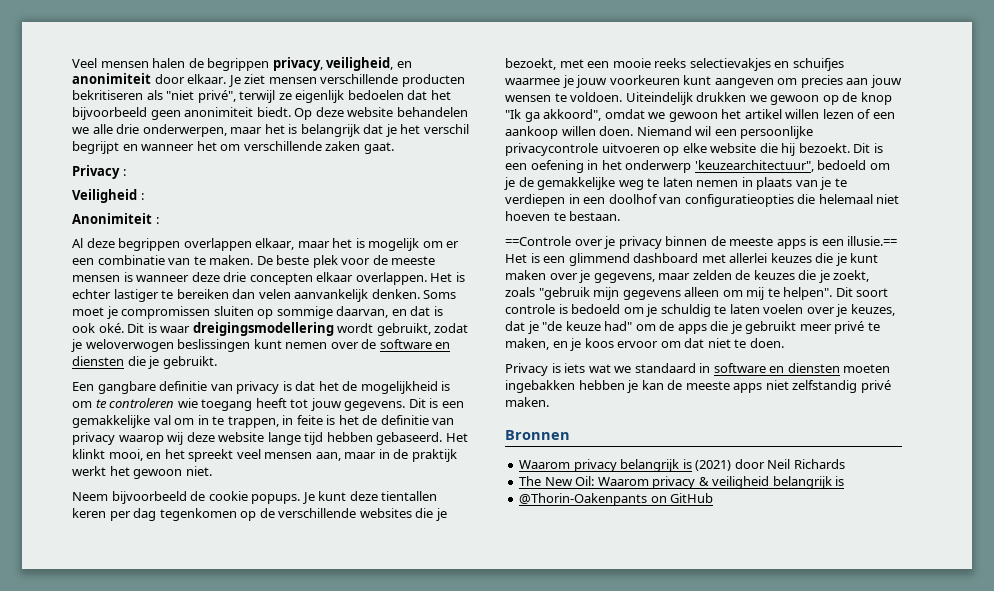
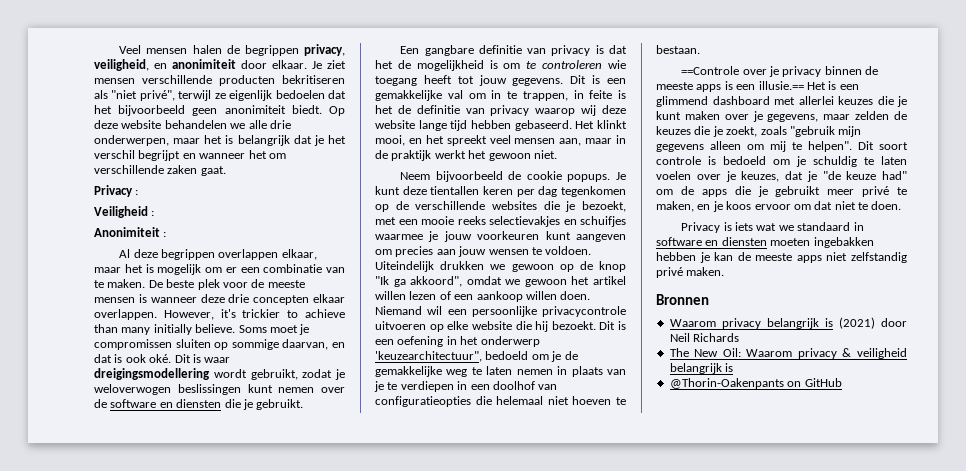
[430,272,465,282] [72,289,420,302] Het is echter lastiger te bereiken dan velen aanvankelijk denken. -> [163,309,345,320] [94,324,236,335] However, it's trickier to achieve than many initially believe.

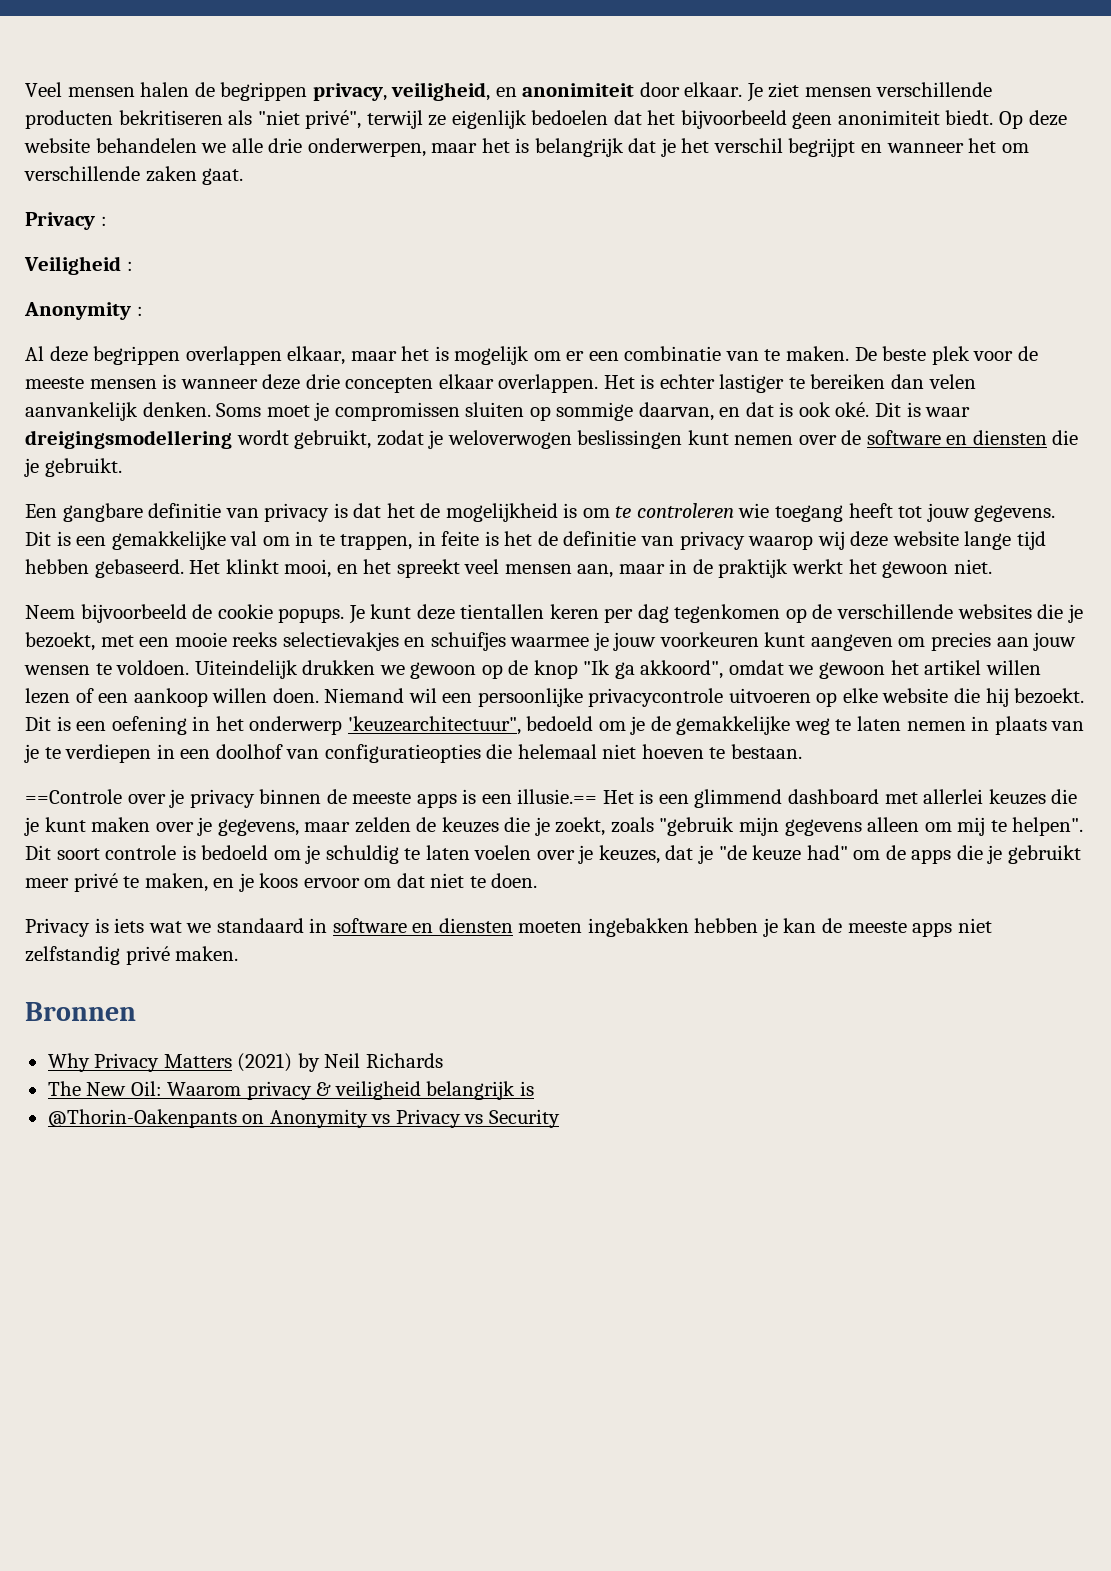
[94,227,160,237] Anonimiteit -> [24,302,131,320] Anonymity
[163,309,345,320] [94,324,236,335] However, it's trickier to achieve than many initially believe. -> [603,374,976,393] [25,402,211,421] Het is echter lastiger te bereiken dan velen aanvankelijk denken.
[669,317,907,329] Waarom privacy belangrijk is (2021) door -> [47,1053,320,1072] Why Privacy Matters (2021) by
[804,378,842,387] GitHub -> [269,1109,560,1128] Anonymity vs Privacy vs Security

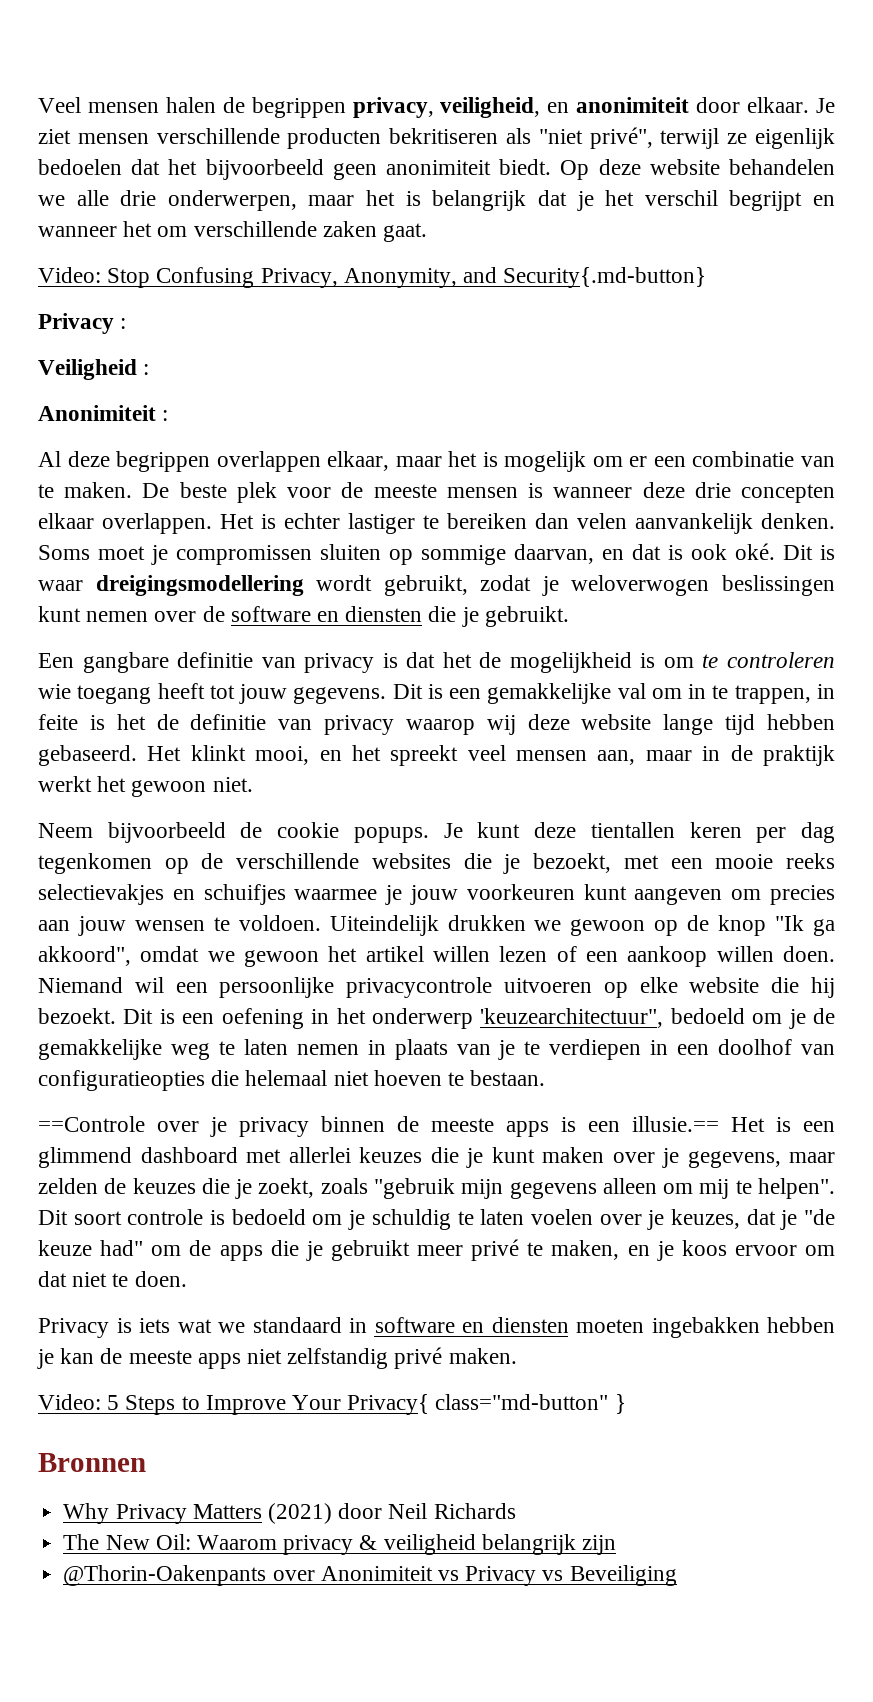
(244, 176) none -> [38,267,707,288] // Video: Stop Confusing Privacy, Anonymity, and Security{.md-button}
[24,302,131,320] Anonymity -> [38,405,156,421] Anonimiteit
(239, 953) none -> [38,1394,626,1415] // Video: 5 Steps to Improve Your Privacy{ class="md-button" }
[297,1053,320,1072] by -> [338,1503,383,1519] door
[519,1081,534,1096] is -> [581,1535,616,1555] zijn
[242,1109,368,1128] on Anonymity -> [272,1566,433,1581] over Anonimiteit
[488,1109,560,1128] Security -> [569,1565,677,1586] Beveiliging

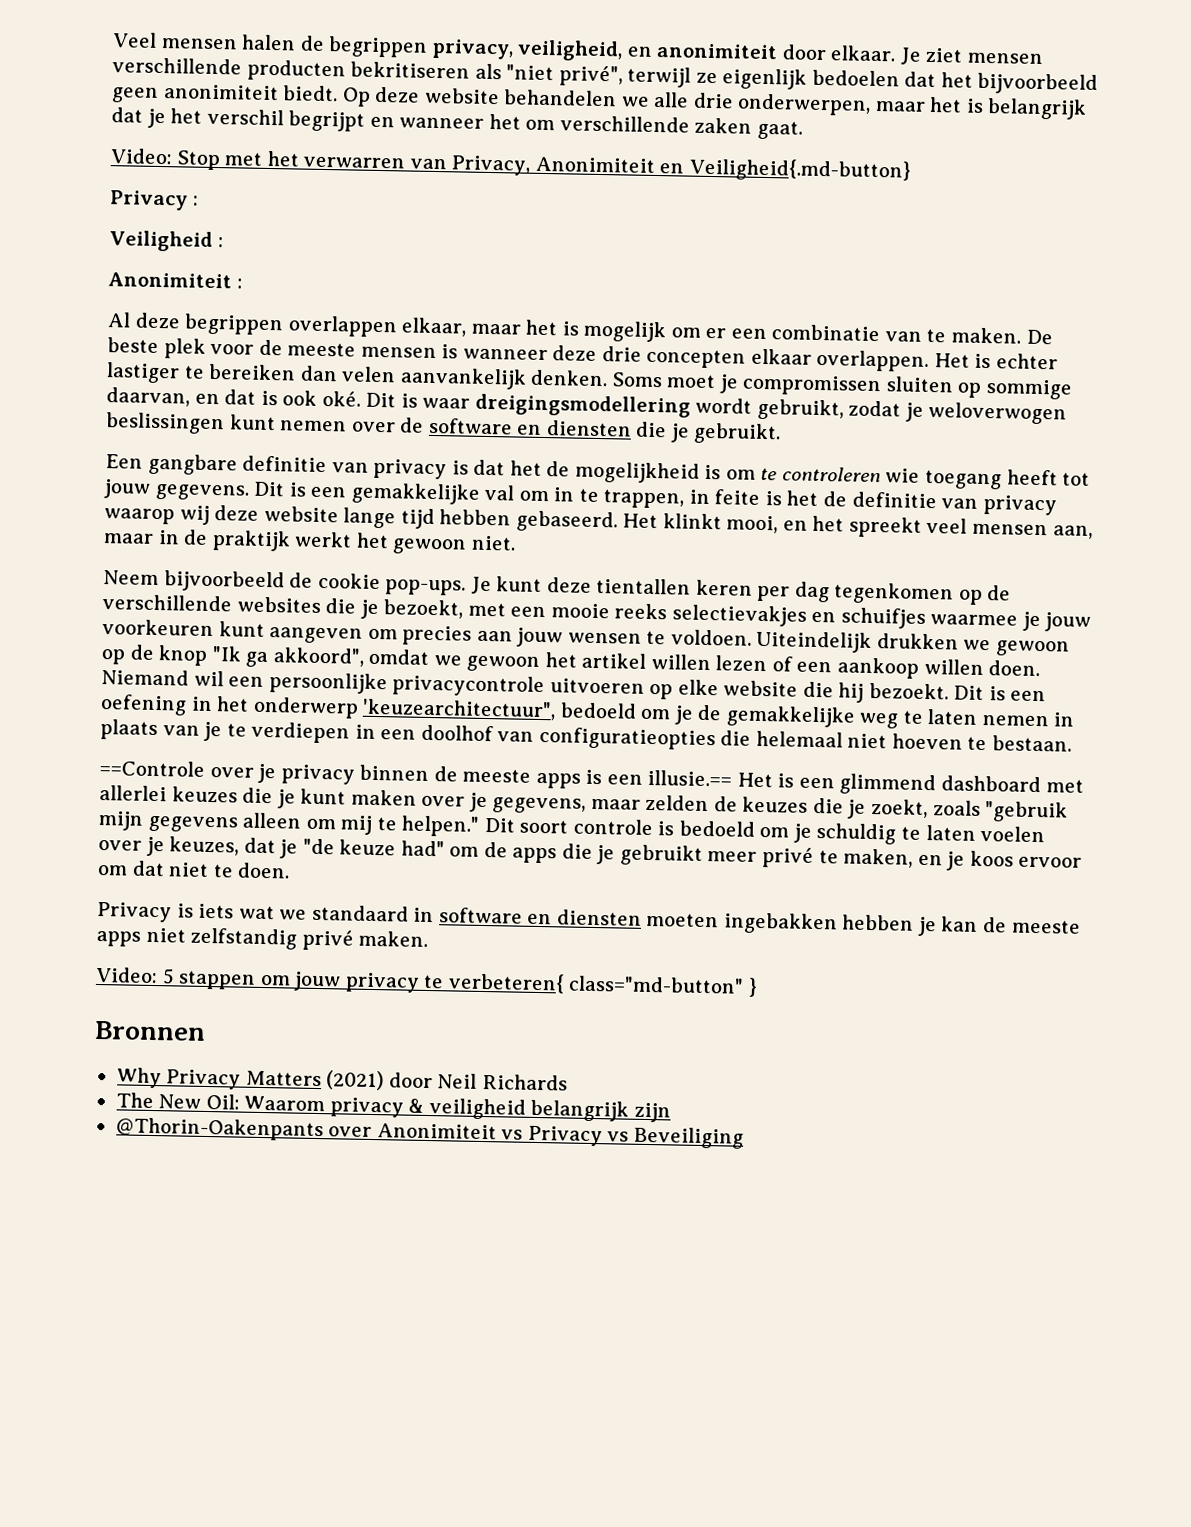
[156,267,707,288] Confusing Privacy, Anonymity, and Security{.md-button} -> [224,150,911,183] met het verwarren van Privacy, Anonimiteit en Veiligheid{.md-button}
[353,827,429,843] popups. -> [385,579,467,596] pop-ups.
[758,1178,836,1199] helpen". -> [401,815,481,837] helpen."
[125,1394,430,1415] Steps to Improve Your Privacy{ -> [178,970,565,994] stappen om jouw privacy te verbeteren{

